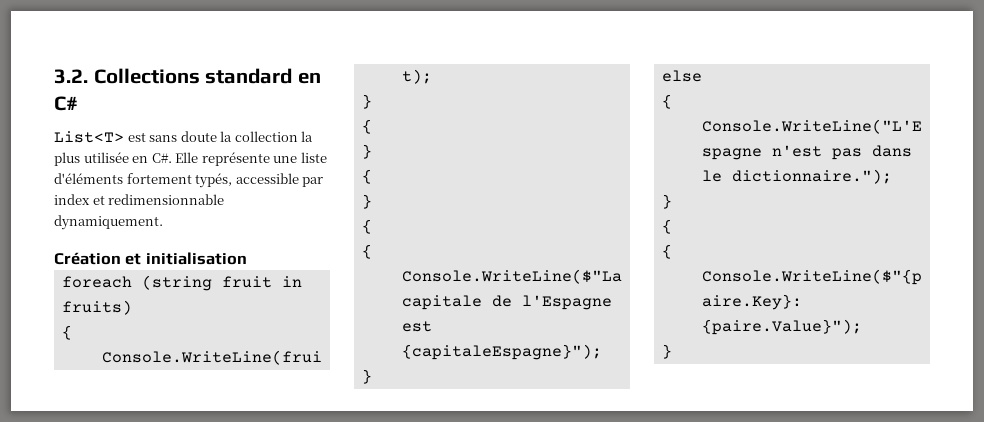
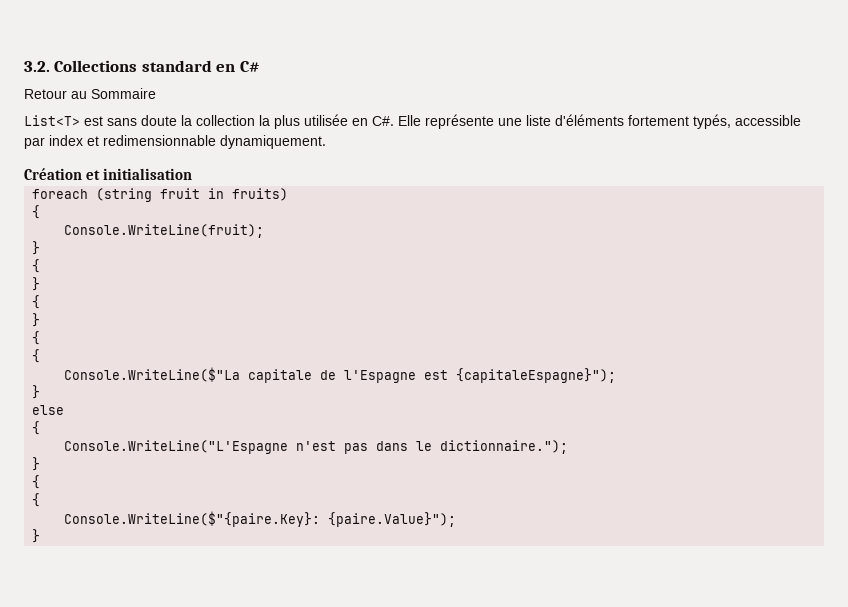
(78, 103) none -> [24,88,156,99] // Retour au Sommaire

